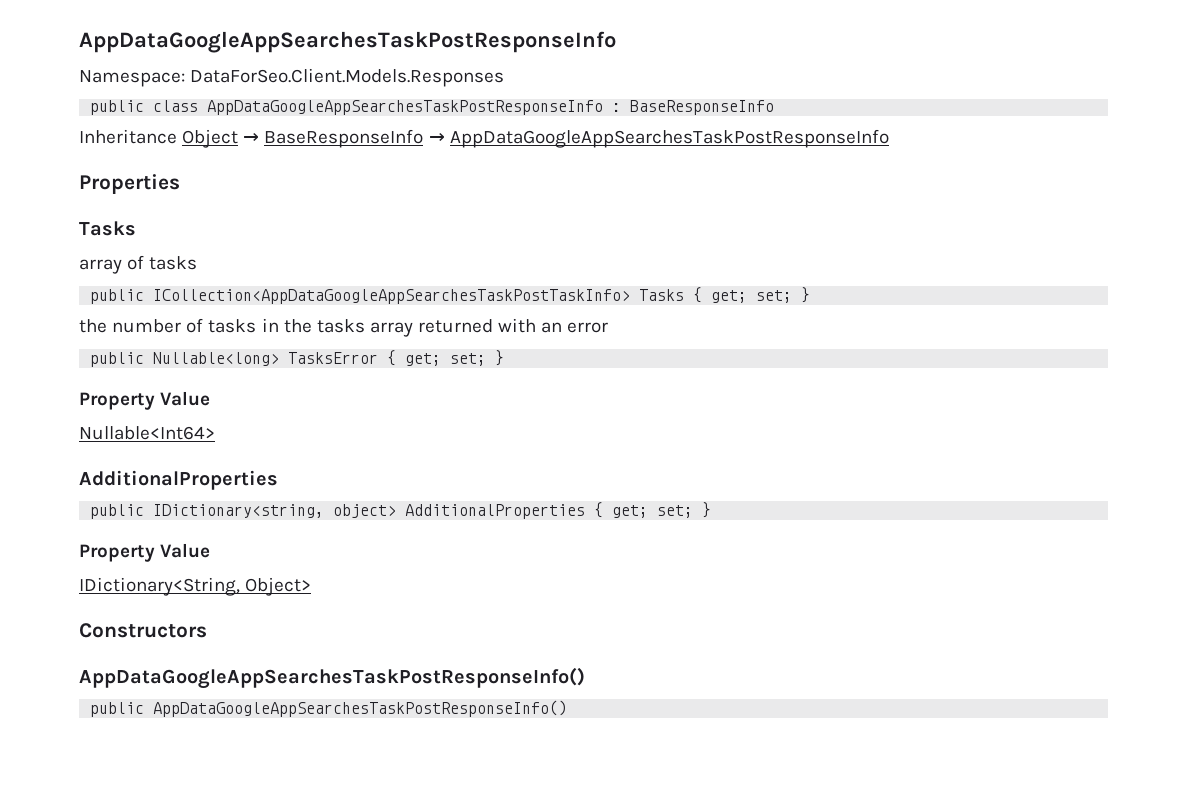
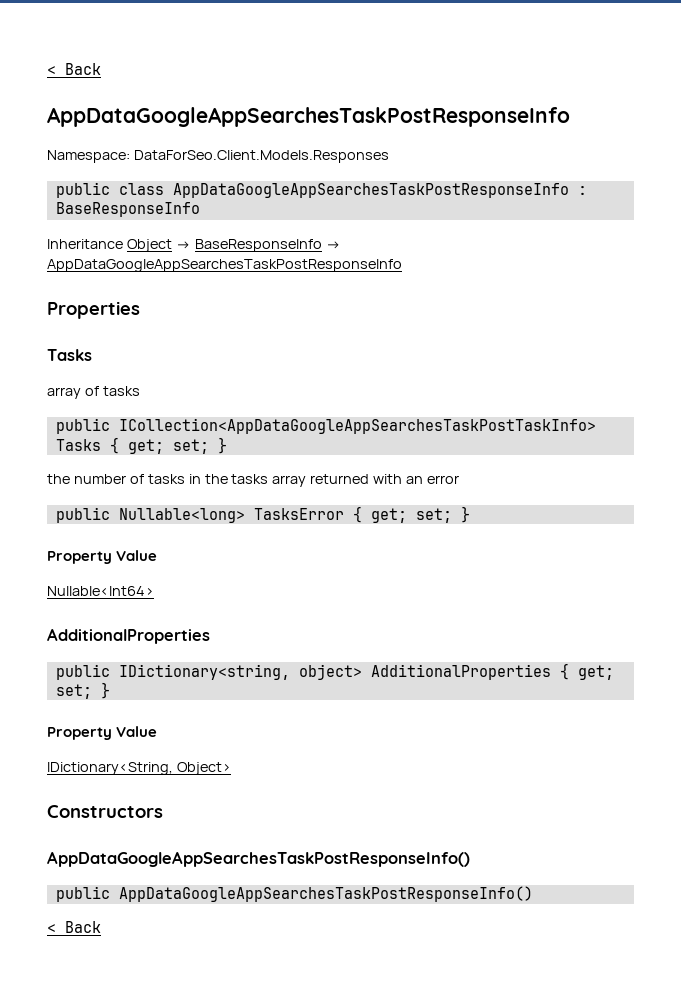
(79, 42) none -> [47,63,101,75] < Back //
(568, 708) none -> [47,921,101,933] // < Back

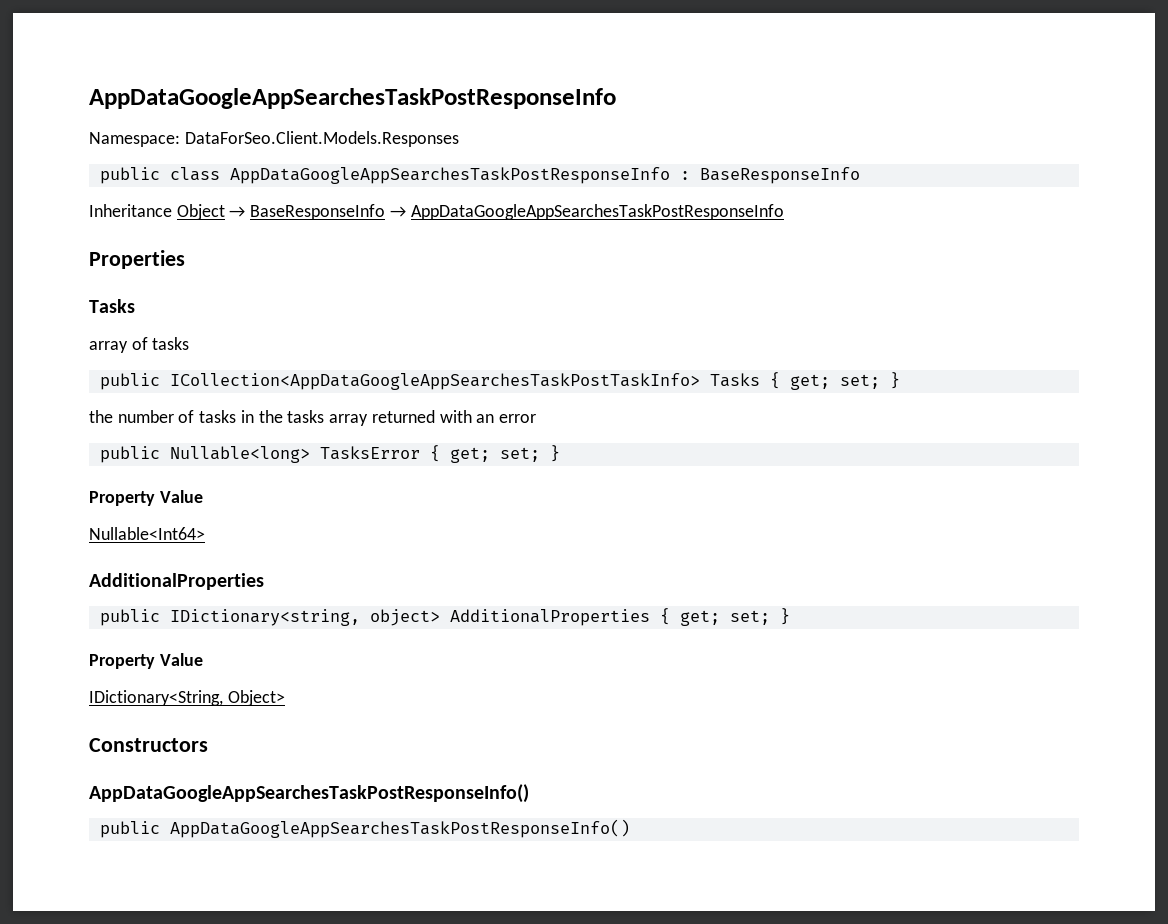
[47,63,101,75] < Back // -> (89, 98) none
[47,921,101,933] // < Back -> (630, 828) none

